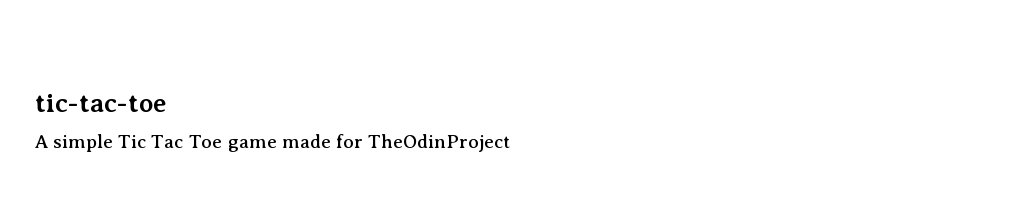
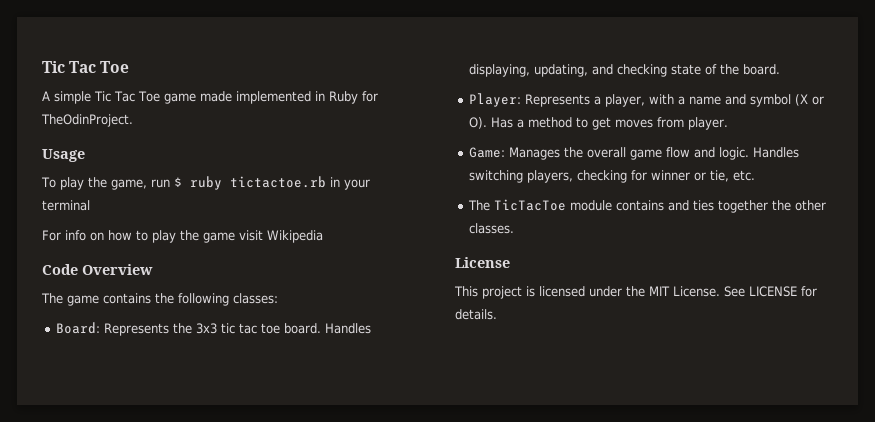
[35,94,166,112] tic-tac-toe -> [42,61,130,73] Tic Tac Toe
[335,134,511,152] for TheOdinProject -> [235,91,378,104] [41,114,133,127] [42,149,85,162] [41,176,370,190] [42,200,90,211] [42,230,323,243] [42,264,153,275] [41,293,278,306] [56,322,372,336] [469,64,781,77] [469,93,825,107] [469,117,729,130] [469,147,800,160] [469,170,756,183] [468,199,827,213] [469,223,515,234] [455,257,510,268] [454,286,817,299] [455,309,497,320] implemented in Ruby for TheOdinProject. // Usage // To play the game, run $ ruby tictactoe.rb in your terminal // For info on how to play the game visit Wikipedia // Code Overview // The game contains the following classes: // Board: Represents the 3x3 tic tac toe board. Handles displaying, updating, and checking state of the board. // Player: Represents a player, with a name and symbol (X or O). Has a method to get moves from player. // Game: Manages the overall game flow and logic. Handles switching players, checking for winner or tie, etc. // The TicTacToe module contains and ties together the other classes. // License // This project is licensed under the MIT License. See LICENSE for details.

